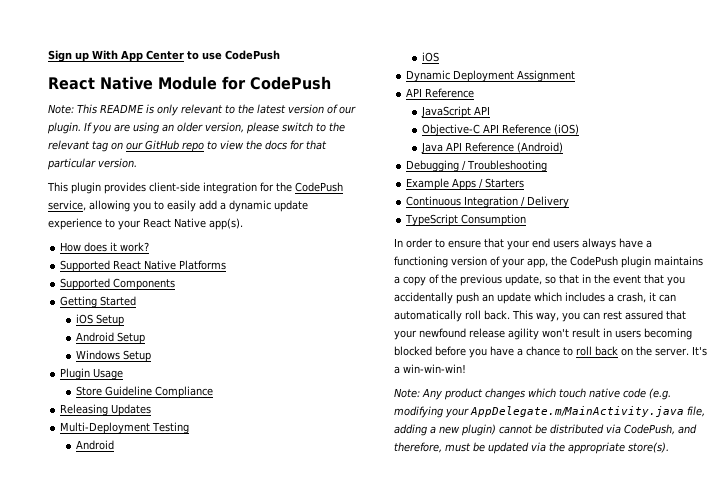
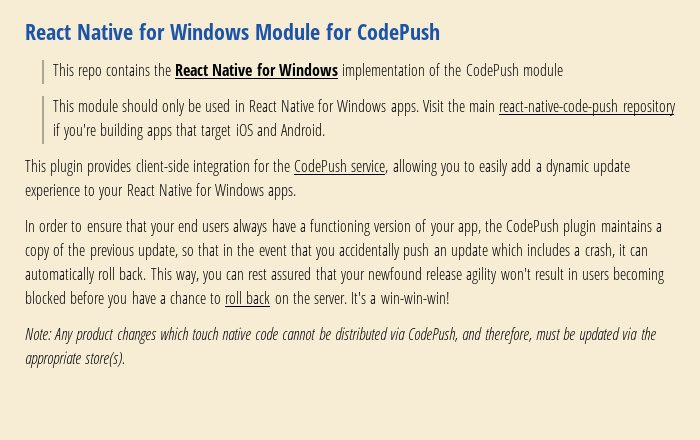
[48,50,280,62] [48,76,331,90] [48,104,356,116] [47,122,345,134] [48,140,327,152] [47,158,137,170] Sign up With App Center to use CodePush // React Native Module for CodePush // Note: This README is only relevant to the latest version of our plugin. If you are using an older version, please switch to the relevant tag on our GitHub repo to view the docs for that particular version. -> [25,23,440,40] [52,63,563,80] [52,99,676,116] [52,123,326,140] React Native for Windows Module for CodePush // This repo contains the React Native for Windows implementation of the CodePush module // This module should only be used in React Native for Windows apps. Visit the main react-native-code-push repository if you're building apps that target iOS and Android.
[209,218,243,230] [60,242,150,252] [60,260,227,272] [60,278,176,290] [60,296,137,308] [75,314,124,326] [75,332,145,344] [75,350,151,362] [60,368,124,380] [75,386,213,398] [60,404,152,416] [60,422,190,434] [75,440,114,450] [421,52,439,62] [406,70,576,82] [406,88,475,98] [420,106,490,118] [421,124,579,136] [420,142,563,154] [406,160,548,172] [406,178,525,190] [406,196,570,208] [405,214,527,226] app(s). // How does it work? // Supported React Native Platforms // Supported Components // Getting Started // iOS Setup // Android Setup // Windows Setup // Plugin Usage // Store Guideline Compliance // Releasing Updates // Multi-Deployment Testing // Android // iOS // Dynamic Deployment Assignment // API Reference // JavaScript API // Objective-C API Reference (iOS) // Java API Reference (Android) // Debugging / Troubleshooting // Example Apps / Starters // Continuous Integration / Delivery // TypeScript Consumption -> [195,183,297,200] for Windows apps.
[649,388,671,400] [394,406,705,418] [394,424,496,436] (e.g. modifying your AppDelegate.m/MainActivity.java file, adding a new plugin) -> (279, 333) none

